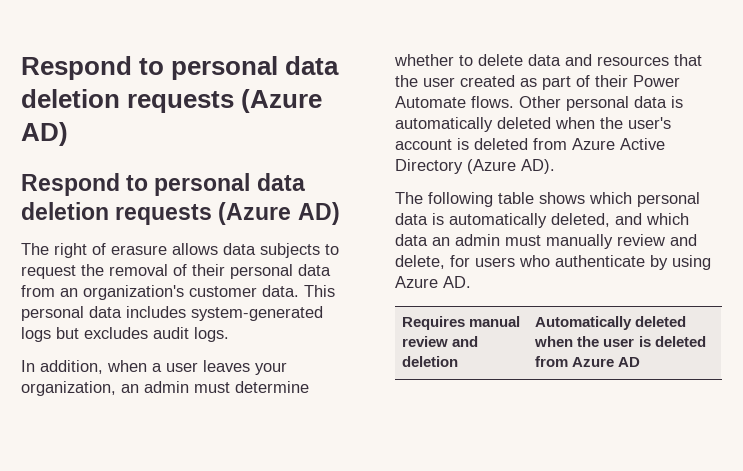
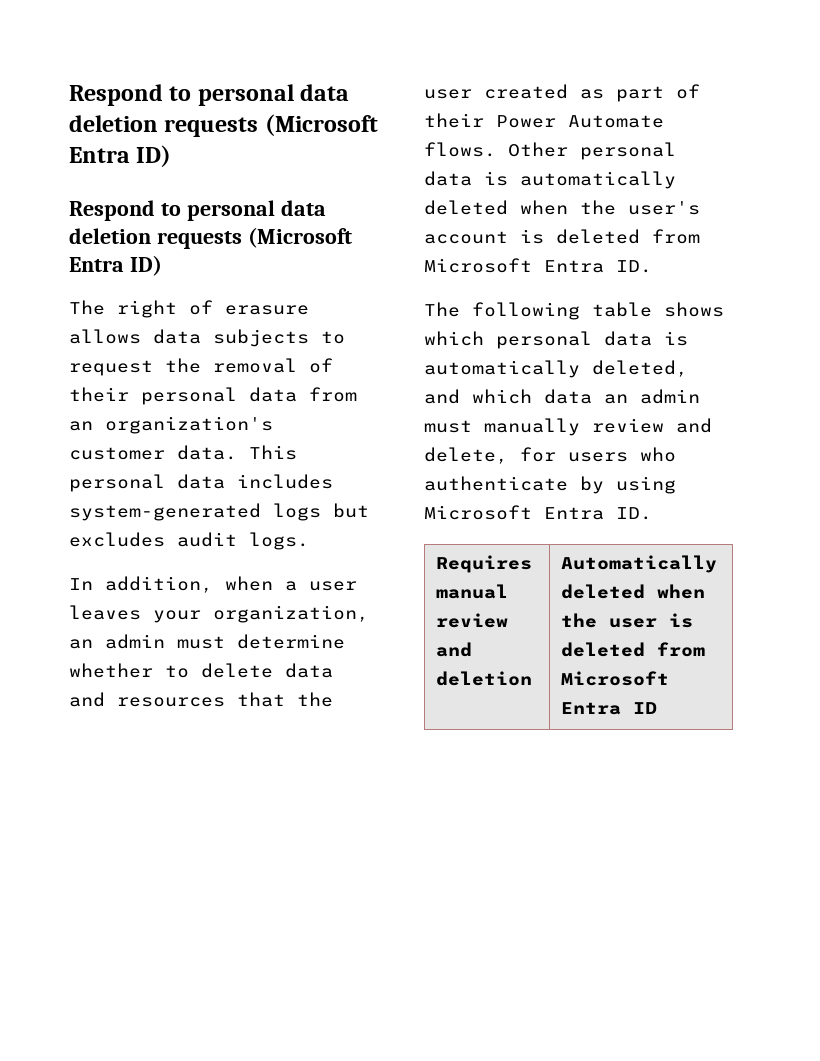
[21,56,340,80] [21,89,323,113] [21,122,68,146] [21,173,305,196] [21,202,340,225] Respond to personal data deletion requests (Azure AD) // Respond to personal data deletion requests (Azure AD) -> [69,84,350,106] [69,114,378,137] [69,145,172,167] [69,200,326,221] [69,227,352,249] [69,255,162,276] Respond to personal data deletion requests (Microsoft Entra ID) // Respond to personal data deletion requests (Microsoft Entra ID)
[572,138,665,150] [395,159,555,174] Azure Active Directory (Azure AD). -> [424,258,652,273] Microsoft Entra ID.
[395,276,471,288] Azure AD. -> [424,505,652,520] Microsoft Entra ID.
[572,357,641,367] Azure AD -> [560,671,669,686] [560,702,657,715] Microsoft Entra ID

